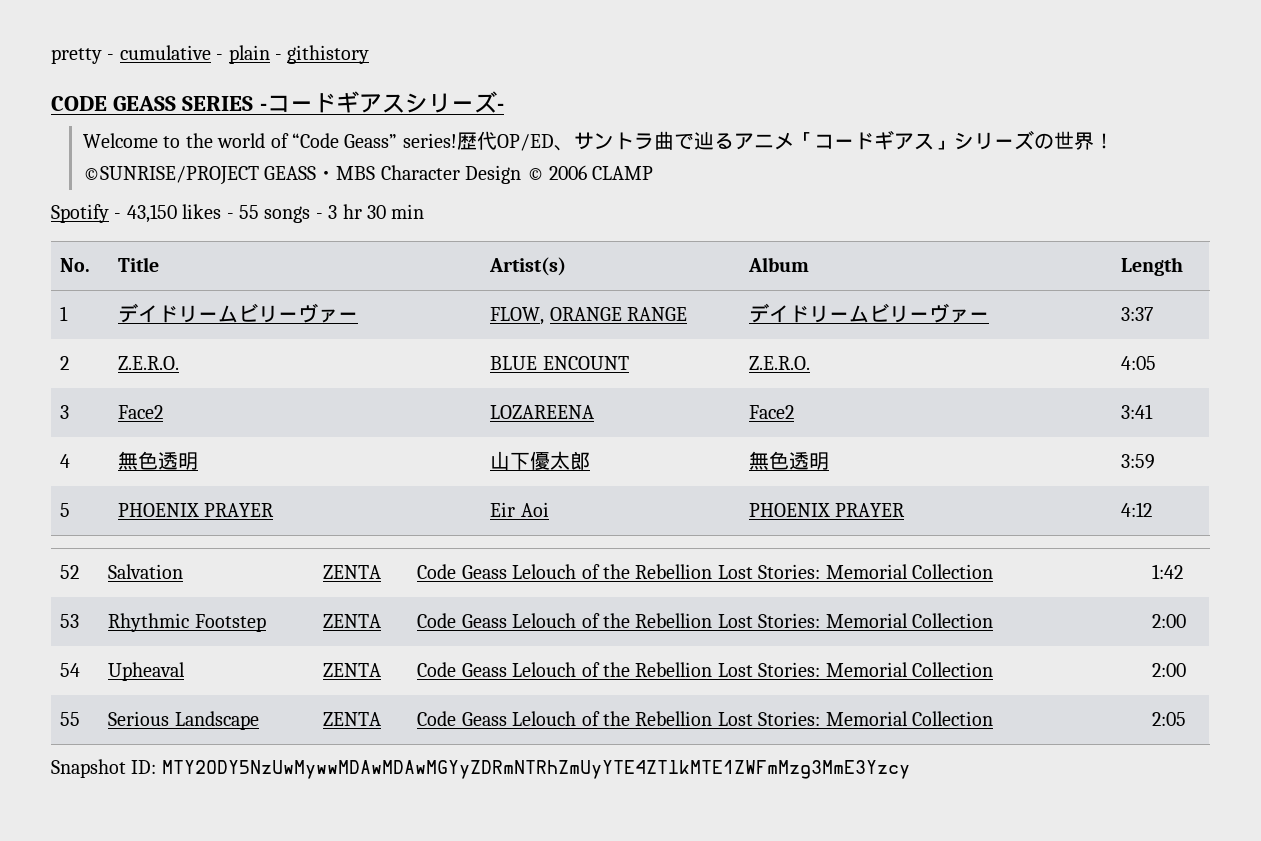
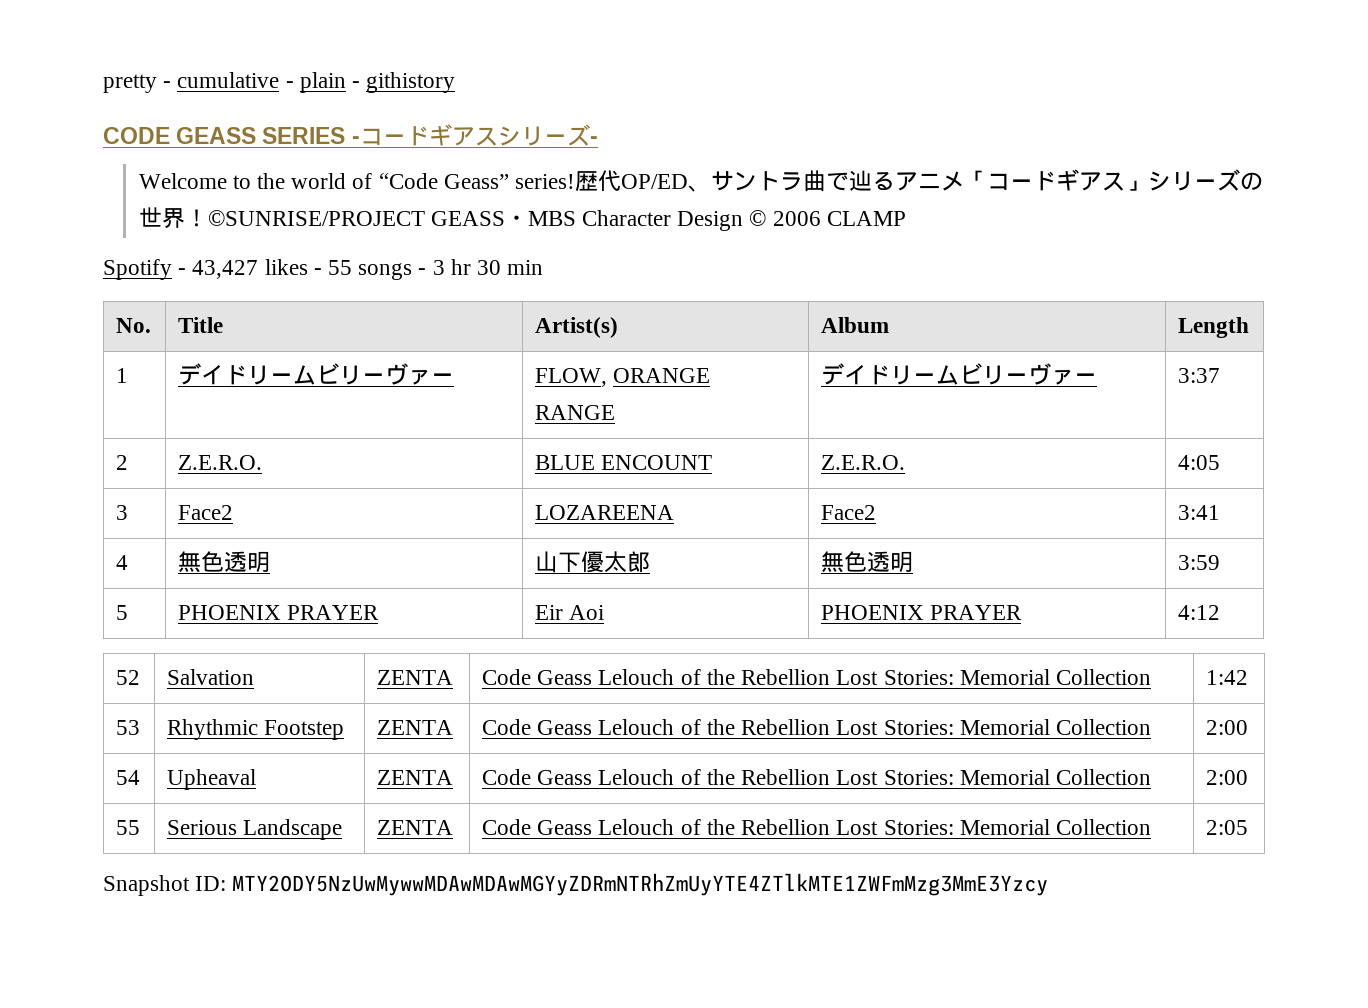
[126,204,177,223] 43,150 -> [192,260,259,279] 43,427

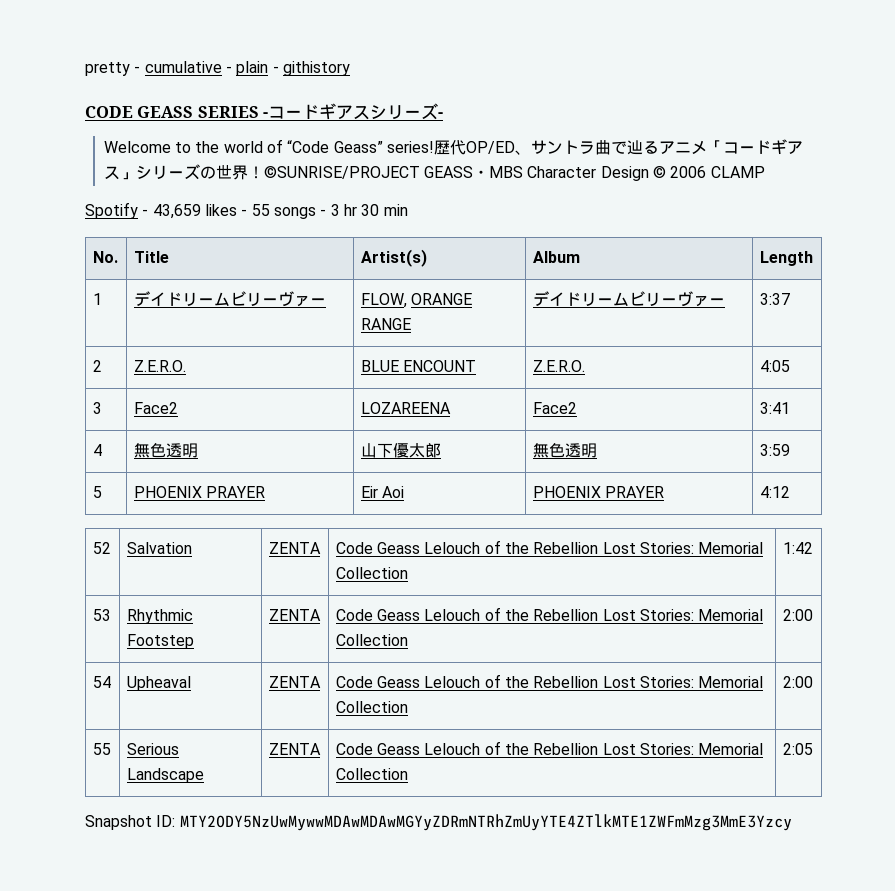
[192,260,259,279] 43,427 -> [152,204,201,219] 43,659

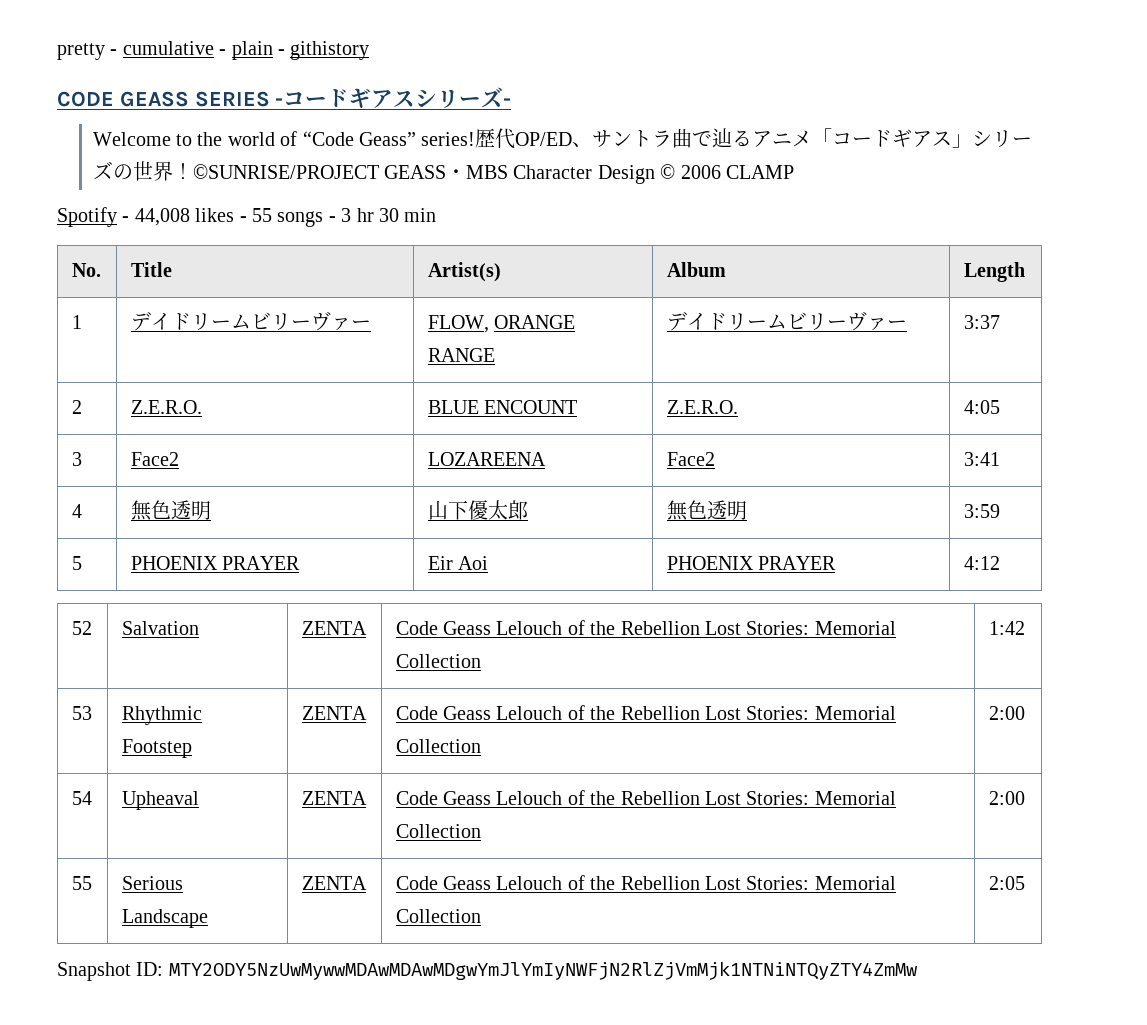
[152,204,201,219] 43,659 -> [134,208,190,226] 44,008
[179,814,792,831] MTY2ODY5NzUwMywwMDAwMDAwMGYyZDRmNTRhZmUyYTE4ZTlkMTE1ZWFmMzg3MmE3Yzcy -> [168,961,918,980] MTY2ODY5NzUwMywwMDAwMDAwMDgwYmJlYmIyNWFjN2RlZjVmMjk1NTNiNTQyZTY4ZmMw

